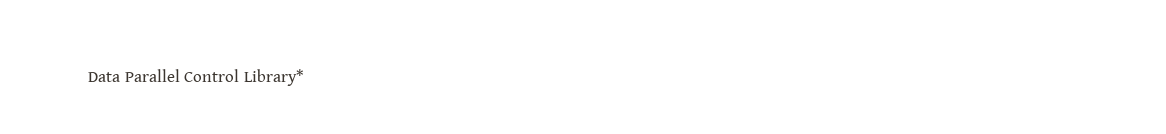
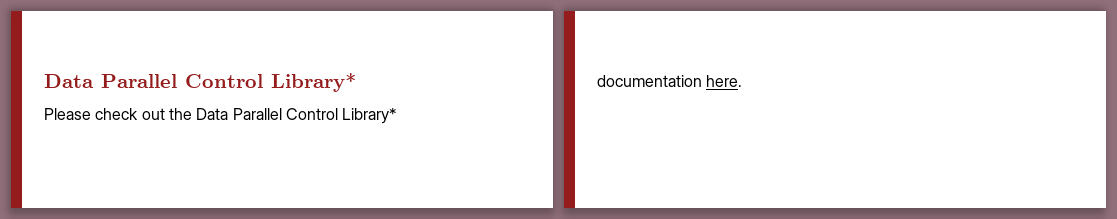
[88,69,304,86] Data Parallel Control Library* -> [44,73,357,92] [44,108,398,124] [597,75,743,87] Data Parallel Control Library* // Please check out the Data Parallel Control Library* documentation here.

